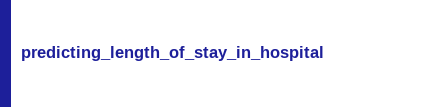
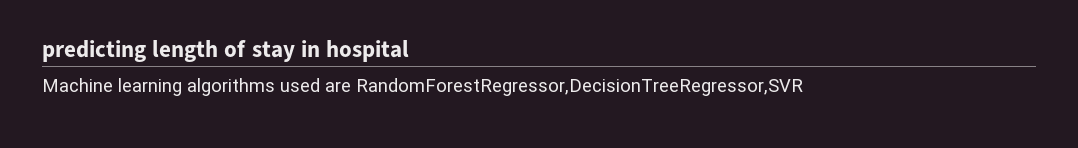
[21,46,324,61] predicting_length_of_stay_in_hospital -> [42,40,410,62] [42,78,803,96] predicting length of stay in hospital // Machine learning algorithms used are RandomForestRegressor,DecisionTreeRegressor,SVR

